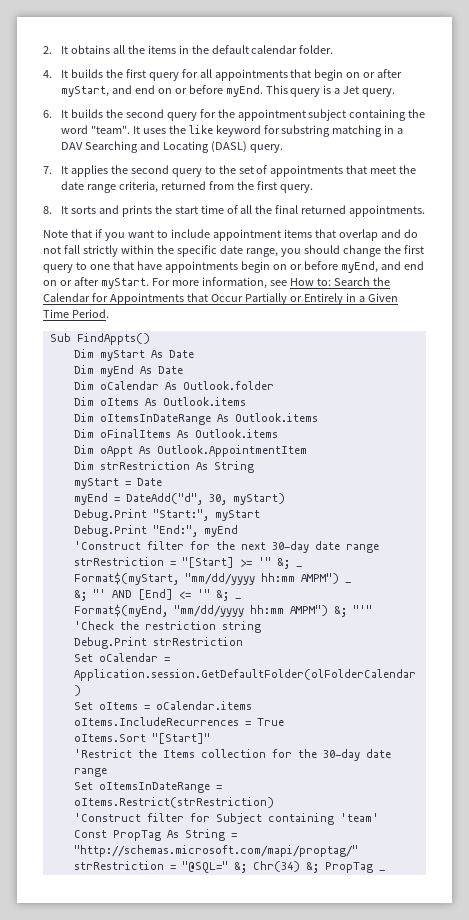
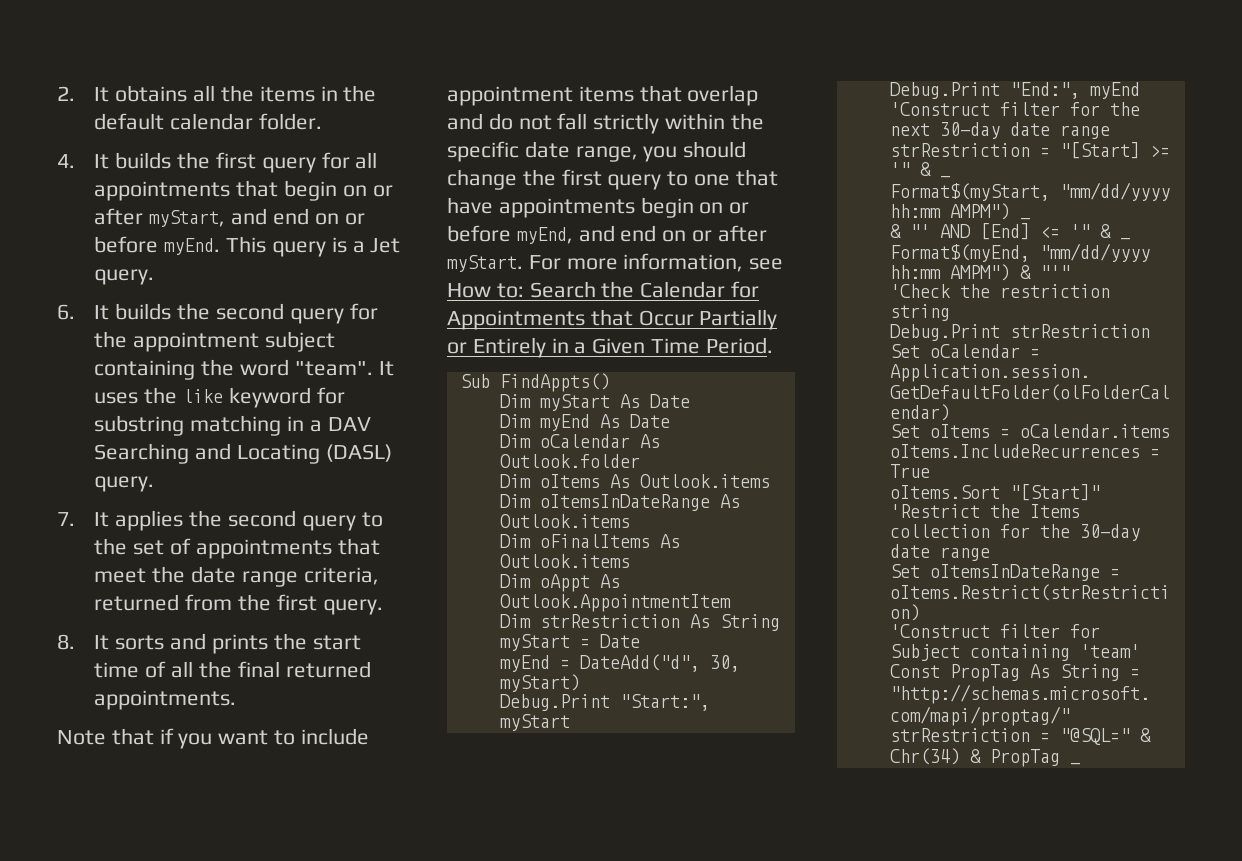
[276,558,290,569] &; -> [919,162,931,176] &
[73,590,87,601] &; -> [889,224,901,238] &
[215,590,229,601] &; -> [1099,224,1111,238] &
[333,606,347,617] &; -> [1019,265,1031,279] &
[233,861,319,873] &; Chr(34) &; -> [1139,728,1151,742] [889,748,981,765] & Chr(34) &

